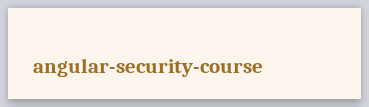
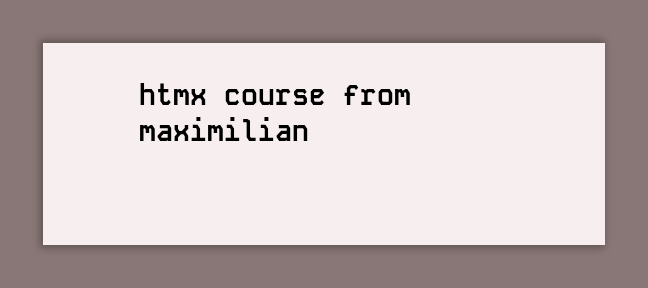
[33,58,263,77] angular-security-course -> [139,83,411,105] [139,117,309,141] htmx course from maximilian

